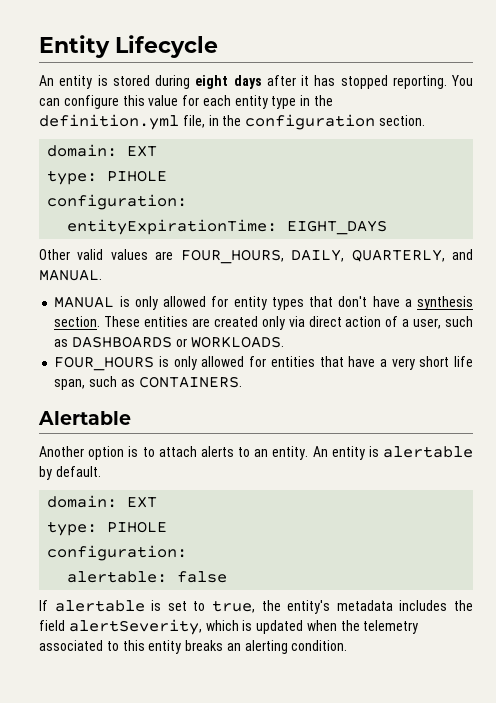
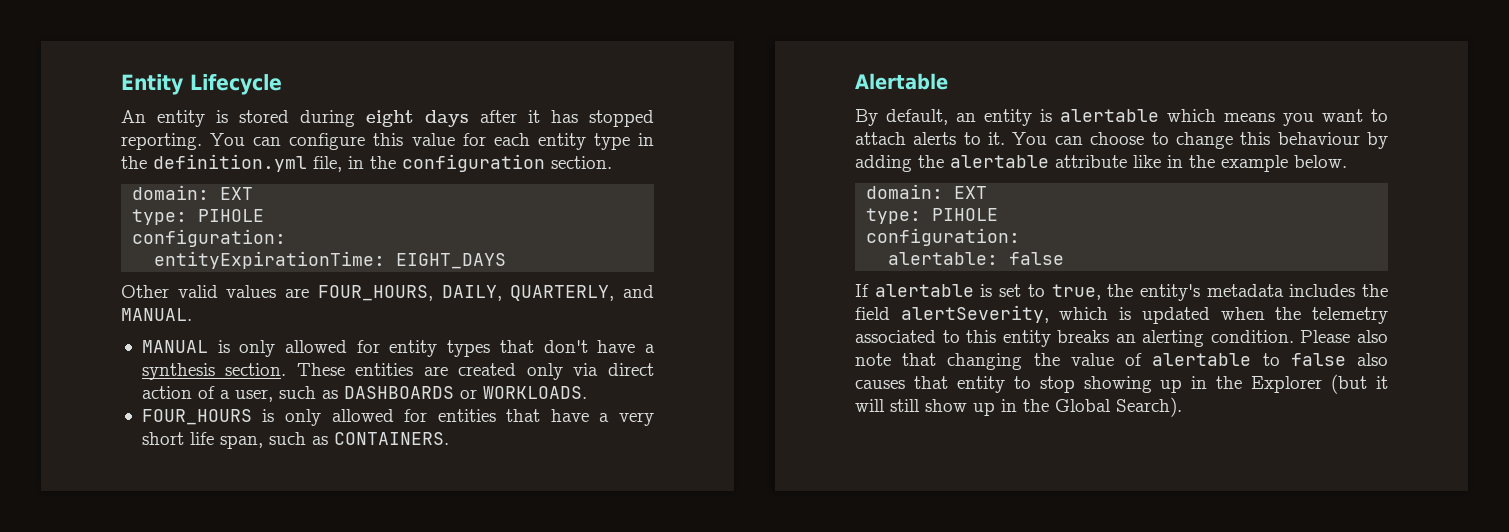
[39,446,474,460] [39,466,101,480] Another option is to attach alerts to an entity. An entity is alertable by default. -> [855,109,1388,126] [855,132,1388,149] [855,155,1347,172] By default, an entity is alertable which means you want to attach alerts to it. You can choose to change this behaviour by adding the alertable attribute like in the example below.
(348, 645) none -> [1300,330,1388,343] [855,353,1388,370] [855,374,1388,394] [855,397,1182,417] Please also note that changing the value of alertable to false also causes that entity to stop showing up in the Explorer (but it will still show up in the Global Search).

